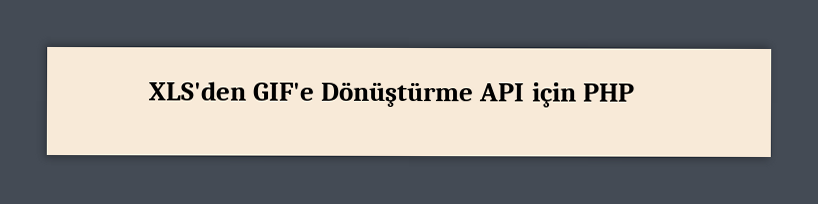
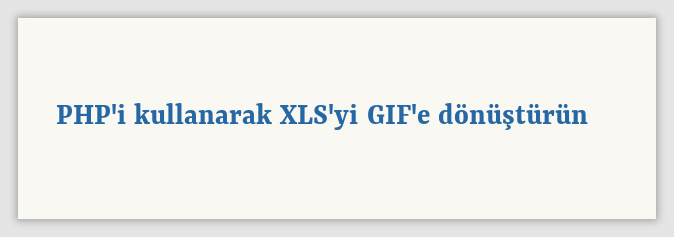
[149,81,635,108] XLS'den GIF'e Dönüştürme API için PHP -> [56,103,588,130] PHP'i kullanarak XLS'yi GIF'e dönüştürün

